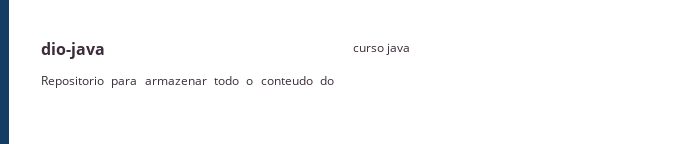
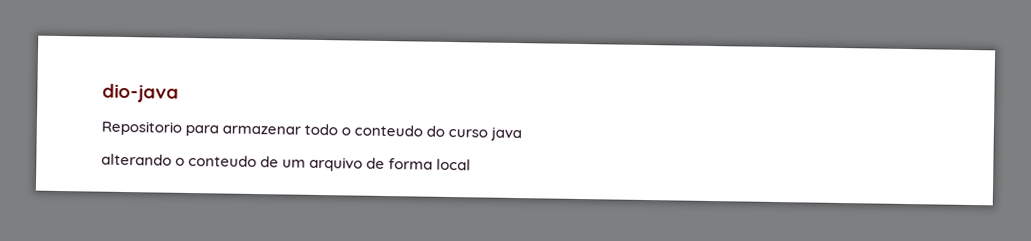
(411, 49) none -> [101,153,472,172] // alterando o conteudo de um arquivo de forma local

